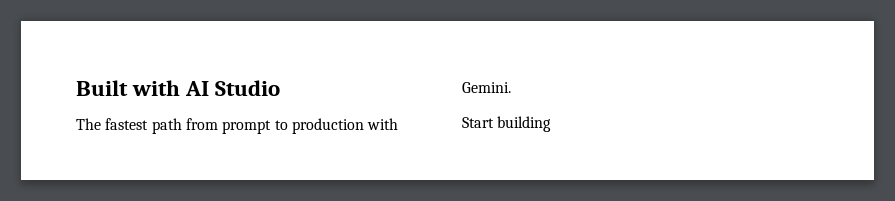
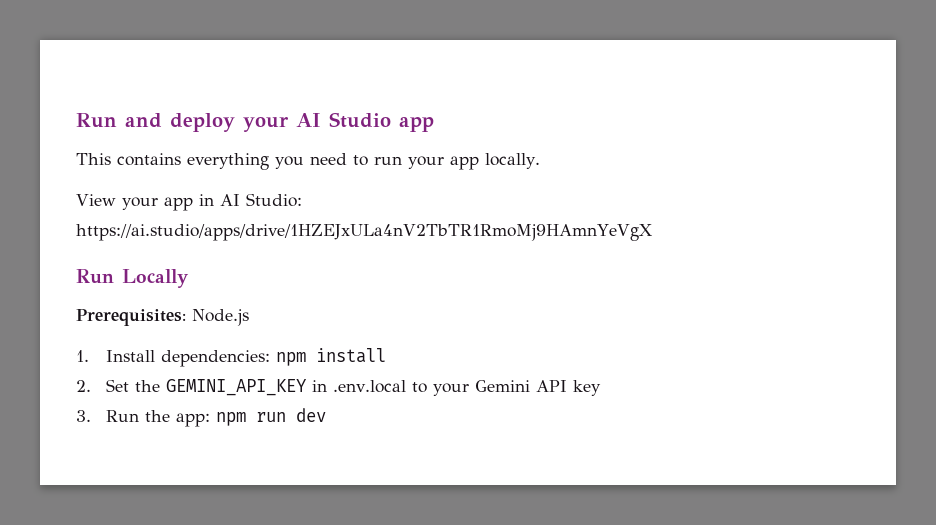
[76,80,281,96] [76,118,399,134] [462,82,511,93] [462,116,552,132] Built with AI Studio // The fastest path from prompt to production with Gemini. // Start building -> [76,112,434,132] [76,153,540,170] [76,193,302,211] [76,224,653,241] [76,269,189,288] [76,309,249,326] [76,348,386,367] [76,379,601,396] [76,408,326,427] Run and deploy your AI Studio app // This contains everything you need to run your app locally. // View your app in AI Studio: https://ai.studio/apps/drive/1HZEJxULa4nV2TbTR1RmoMj9HAmnYeVgX // Run Locally // Prerequisites: Node.js // 1. Install dependencies: npm install // 2. Set the GEMINI_API_KEY in .env.local to your Gemini API key // 3. Run the app: npm run dev

